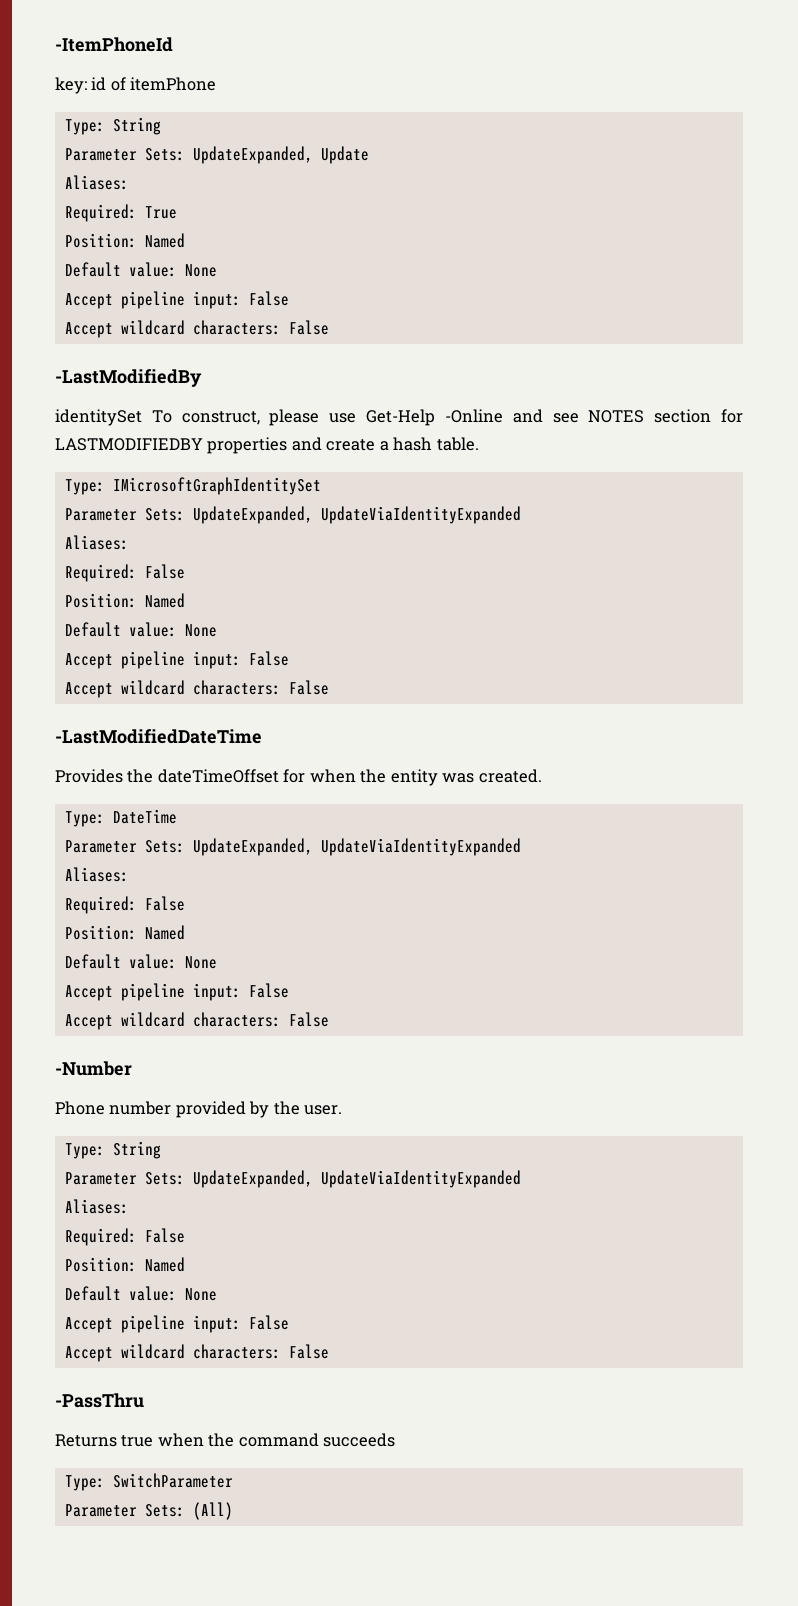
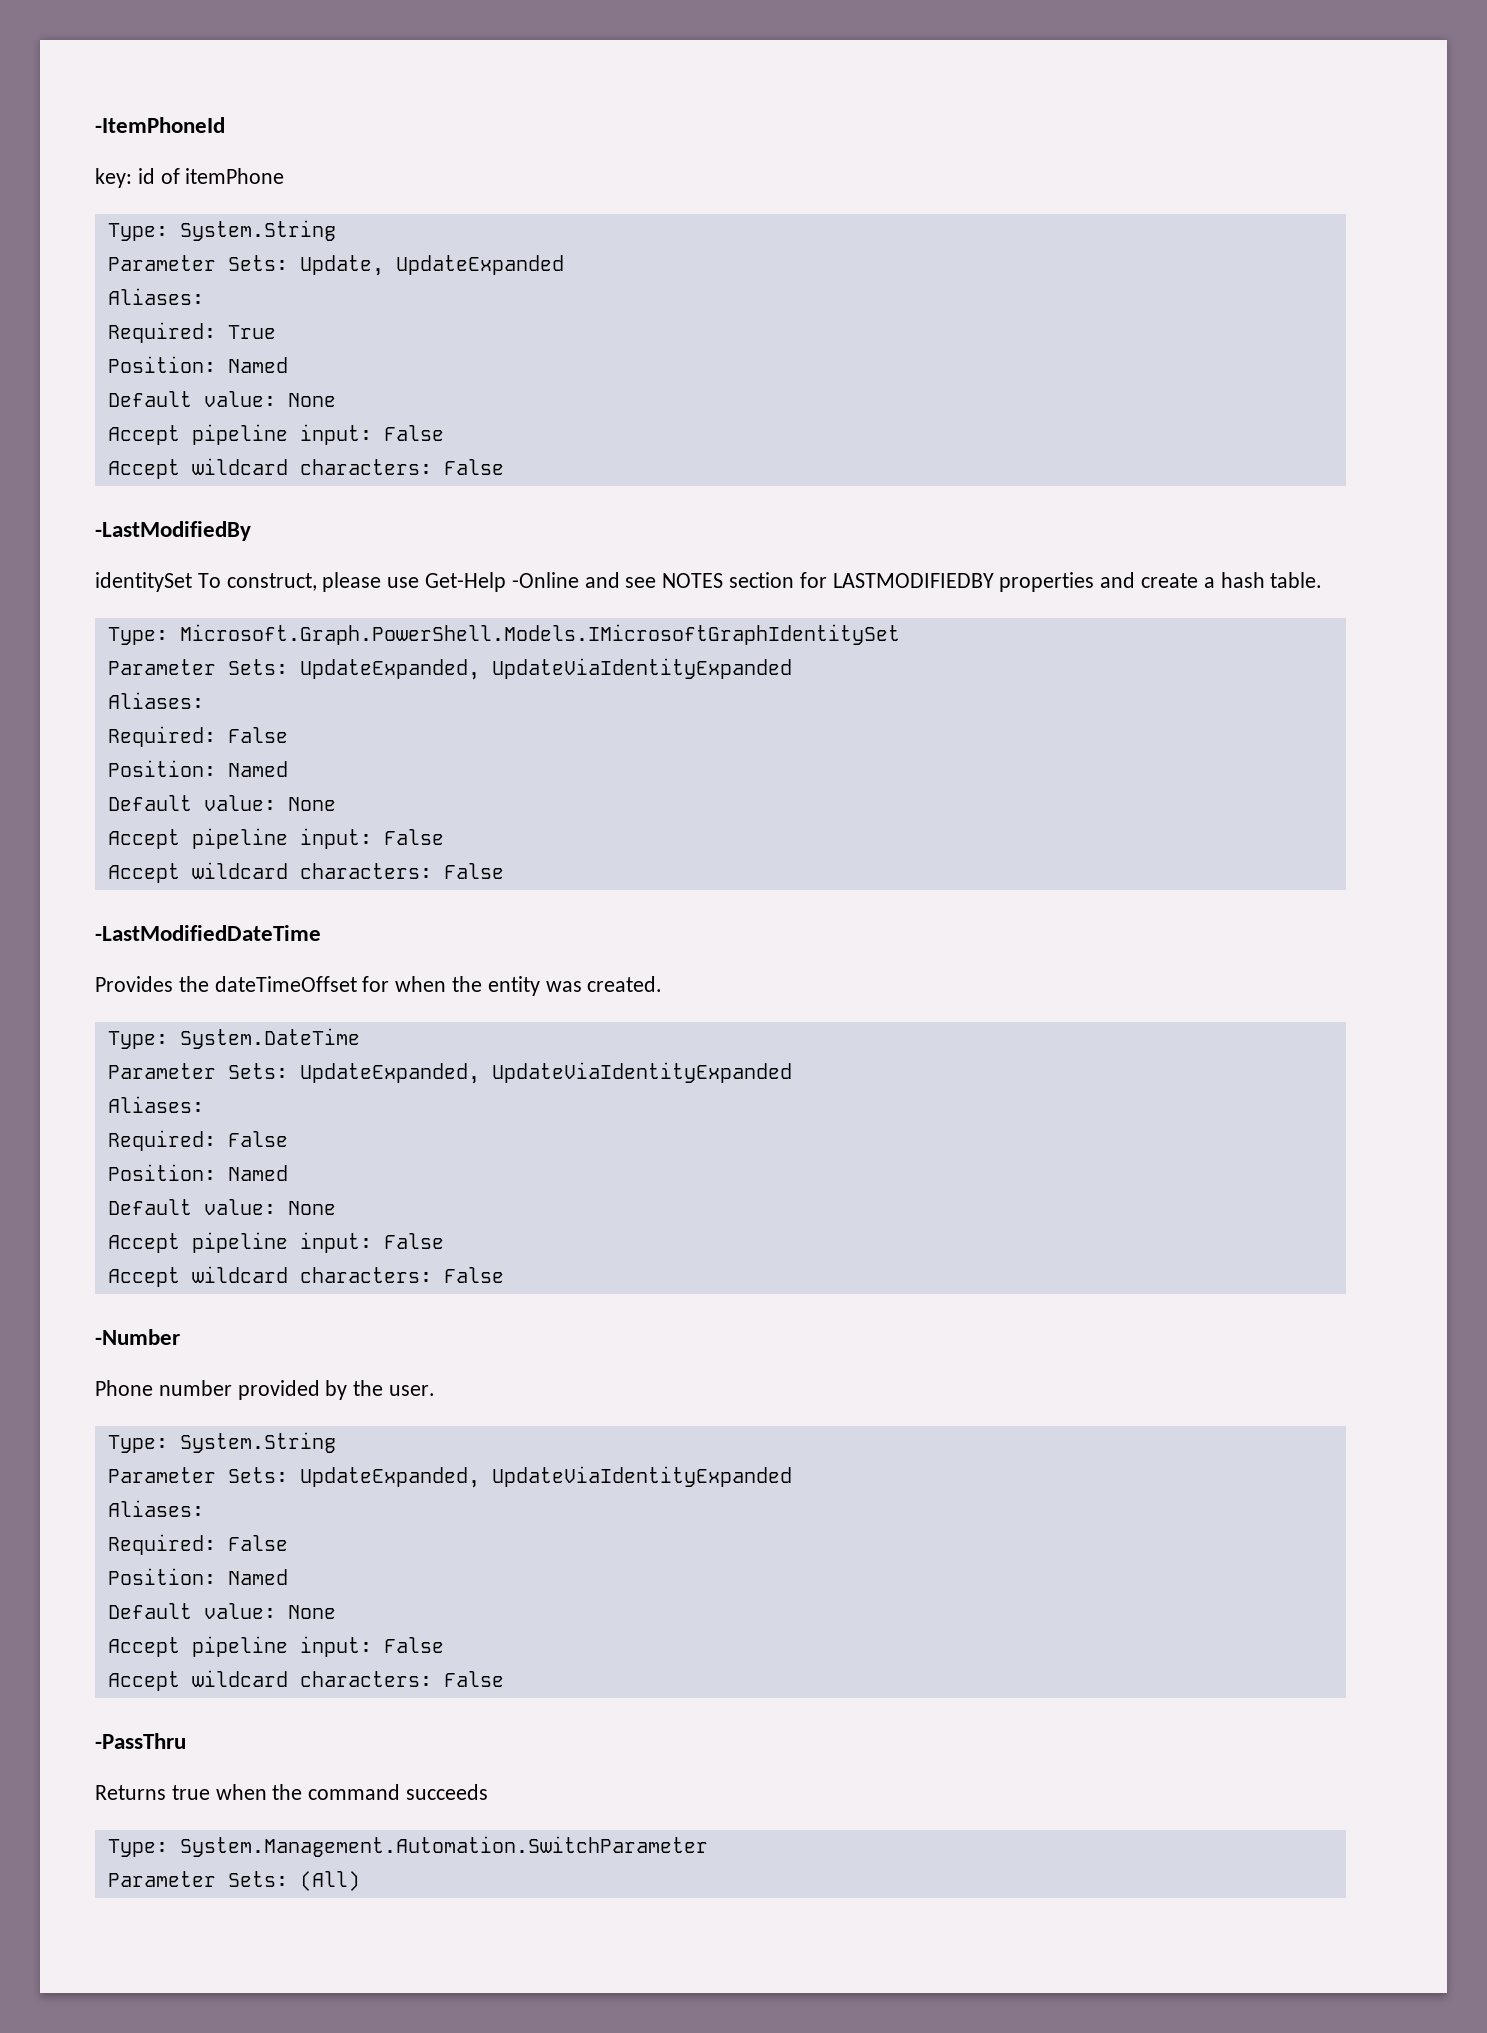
[112,117,161,135] [64,146,369,164] String // Parameter Sets: UpdateExpanded, Update -> [179,220,336,241] [107,255,564,276] System.String // Parameter Sets: Update, UpdateExpanded
[112,477,321,495] IMicrosoftGraphIdentitySet -> [179,624,900,645] Microsoft.Graph.PowerShell.Models.IMicrosoftGraphIdentitySet
[112,809,177,824] DateTime -> [179,1028,360,1049] System.DateTime
[112,1141,161,1159] String -> [179,1432,336,1453] System.String
[112,1473,233,1488] SwitchParameter -> [179,1836,708,1857] System.Management.Automation.SwitchParameter

